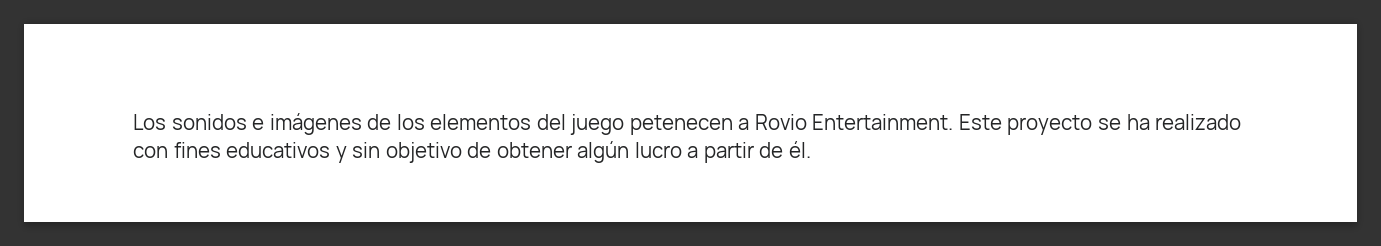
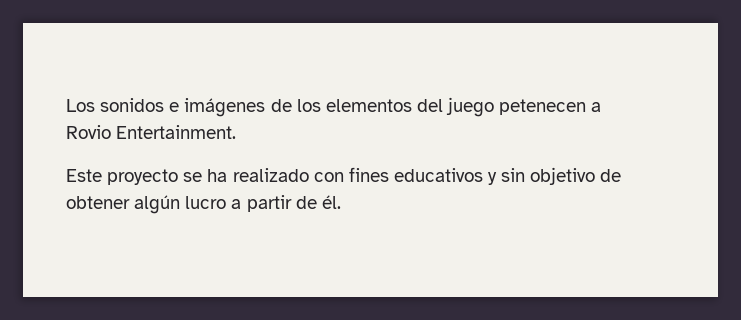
(954, 122) none -> (237, 132) //

